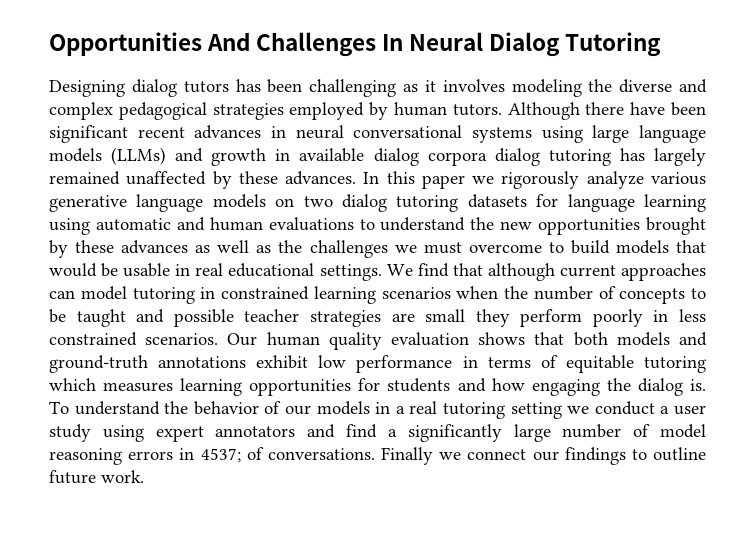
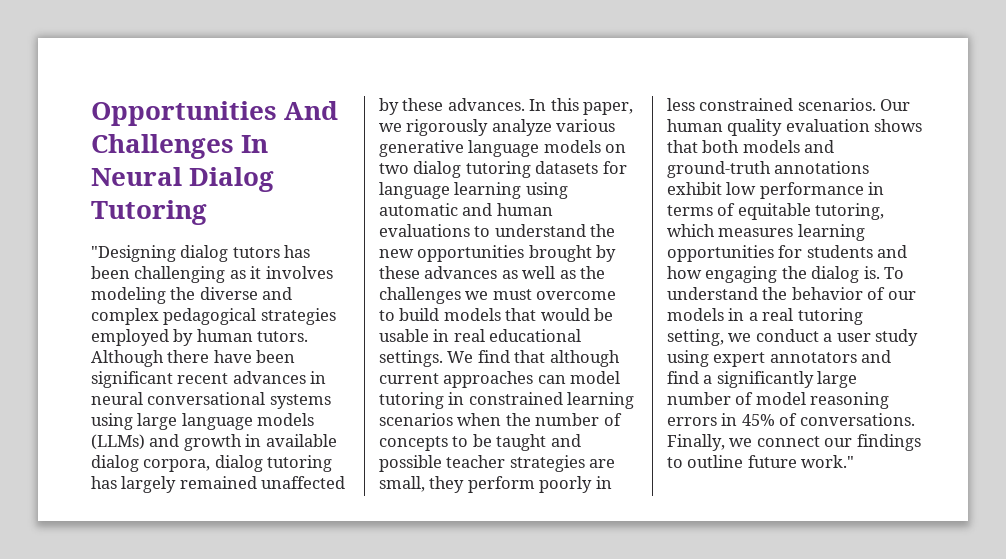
[49,80,125,97] Designing -> [91,245,176,262] "Designing
[427,152,487,166] corpora -> [143,459,211,472] corpora,
[421,175,465,189] paper -> [583,102,634,115] paper,
[425,309,466,322] small -> [379,476,425,492] small,
[643,356,706,373] tutoring -> [815,203,885,220] tutoring,
[510,402,562,419] setting -> [667,329,724,346] setting,
[200,448,241,463] 4537; -> [741,414,775,426] 45%
[381,447,433,465] Finally -> [667,434,725,451] Finally,
[101,470,144,483] work. -> [801,455,855,468] work."

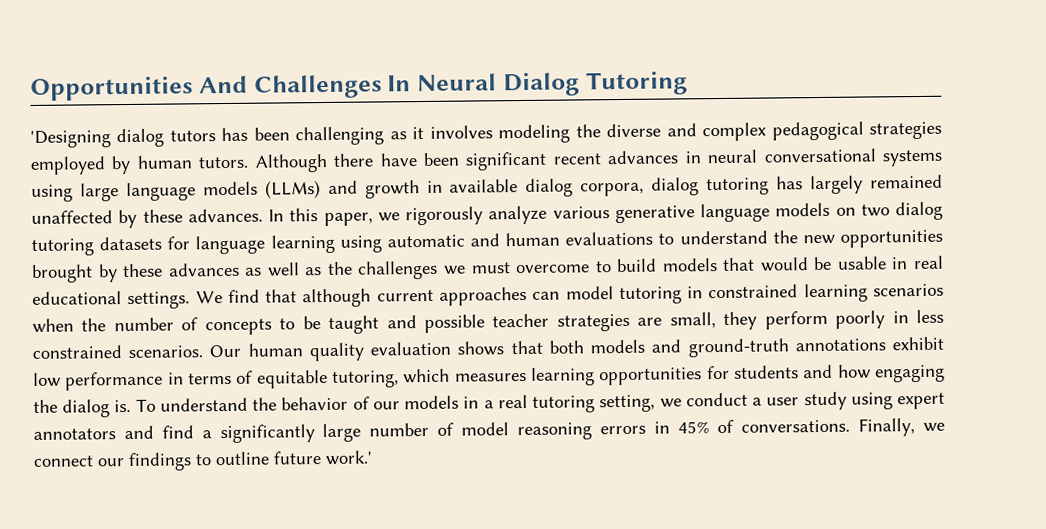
[91,245,176,262] "Designing -> [30,130,111,148] 'Designing
[801,455,855,468] work." -> [325,450,373,466] work.'

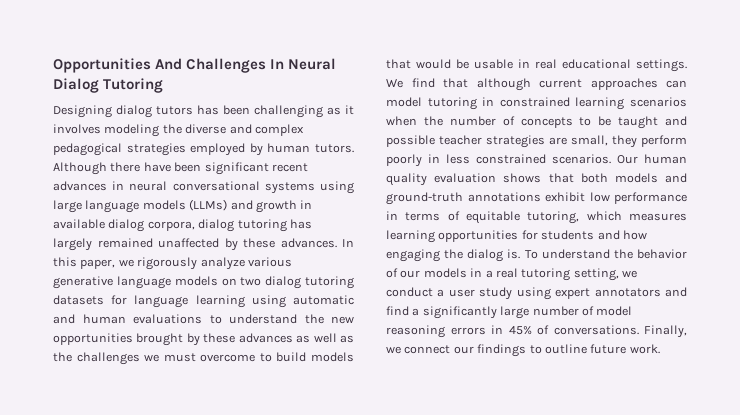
[30,130,111,148] 'Designing -> [53,105,112,118] Designing
[325,450,373,466] work.' -> [629,344,660,354] work.

